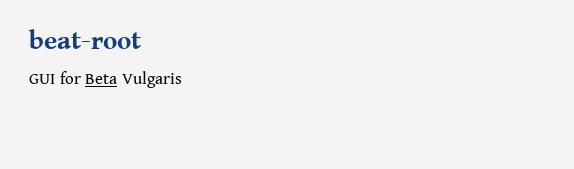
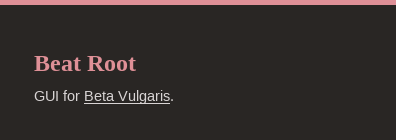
[29,29,141,49] beat-root -> [34,56,137,71] Beat Root
[121,71,182,88] Vulgaris -> [118,90,174,104] Vulgaris.

